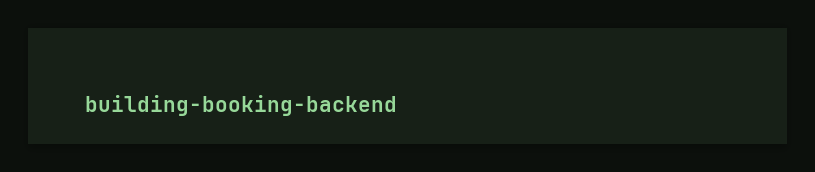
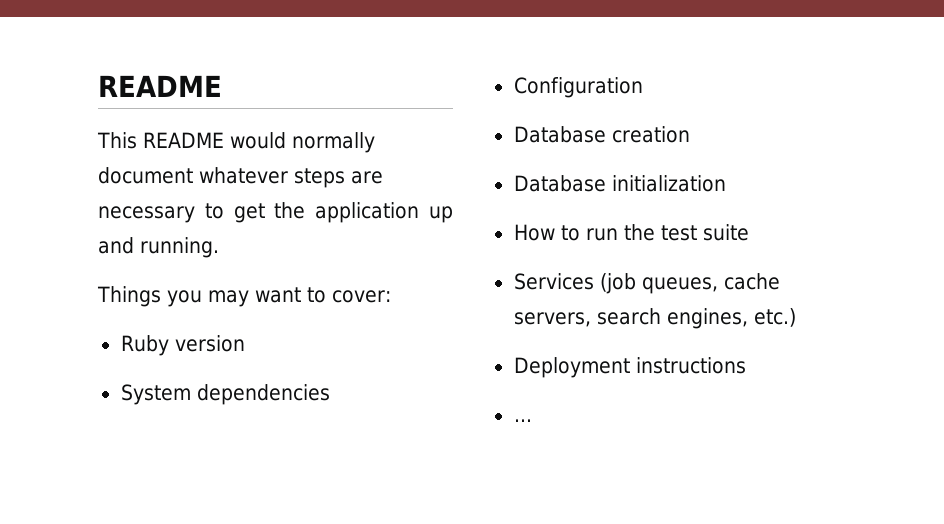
[85,95,397,116] building-booking-backend -> [98,75,222,97] [97,132,375,153] [98,167,383,188] [98,202,454,223] [98,237,219,258] [97,286,391,307] [120,335,245,356] [120,384,330,405] [513,77,643,98] [513,126,690,143] [513,175,726,192] [513,224,749,241] [513,273,780,294] [513,308,796,329] [513,357,746,378] [513,419,532,422] README // This README would normally document whatever steps are necessary to get the application up and running. // Things you may want to cover: // Ruby version // System dependencies // Configuration // Database creation // Database initialization // How to run the test suite // Services (job queues, cache servers, search engines, etc.) // Deployment instructions // ...

